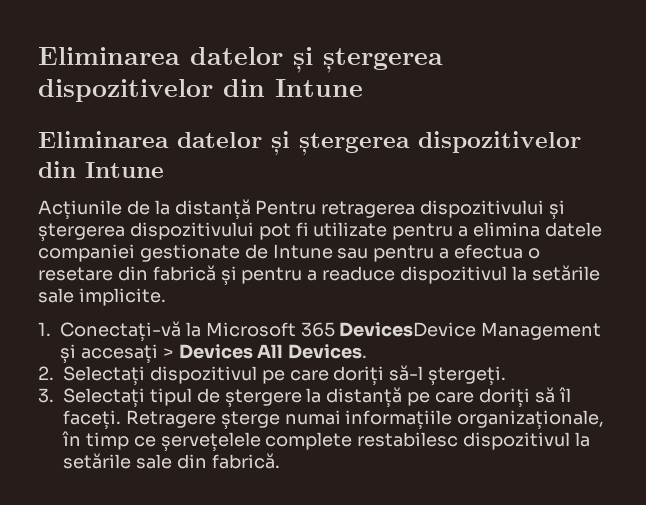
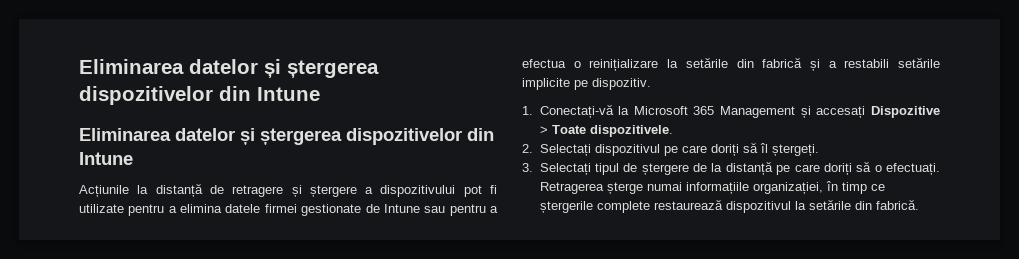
[126,199,566,219] [38,223,125,241] de la distanță Pentru retragerea dispozitivului și ștergerea -> [137,183,374,197] la distanță de retragere și ștergere a
[38,244,135,262] companiei -> [264,204,297,213] firmei
[38,265,600,285] [38,288,166,306] resetare din fabrică și pentru a readuce dispozitivul la setările sale implicite. -> [589,57,940,71] [522,78,651,90] reinițializare la setările din fabrică și a restabili setările implicite pe dispozitiv.
[339,322,477,337] DevicesDevice -> (715, 110) none
[162,344,368,359] > Devices All Devices. -> [871,106,940,118] [539,125,673,137] Dispozitive > Toate dispozitivele.
[389,365,424,381] să-l -> [742,142,768,153] să îl
(302, 398) none -> [693,163,707,172] de
[558,387,571,402] [63,410,216,429] îl faceți. Retragere -> [874,163,940,175] [539,182,604,194] o efectuați. Retragerea
[457,410,605,429] organizaționale, -> [752,182,823,194] organizației,
[160,432,591,451] [63,453,172,469] șervețelele complete restabilesc dispozitivul la setările sale -> [539,199,851,213] ștergerile complete restaurează dispozitivul la setările

